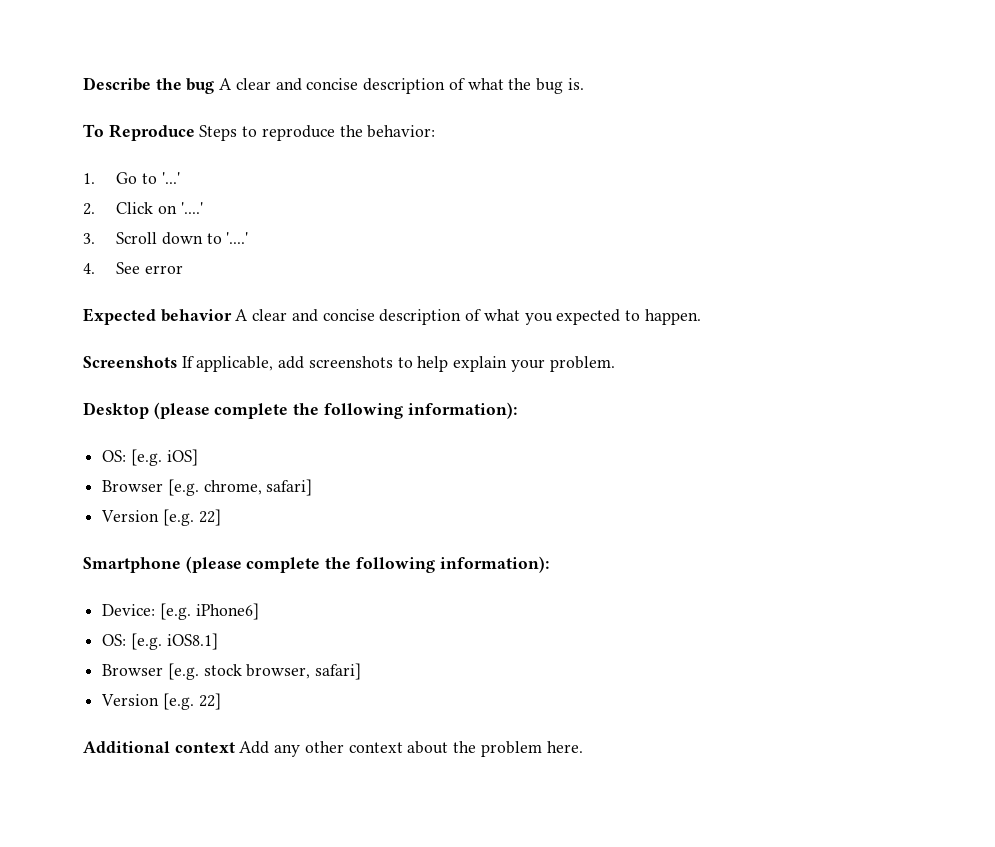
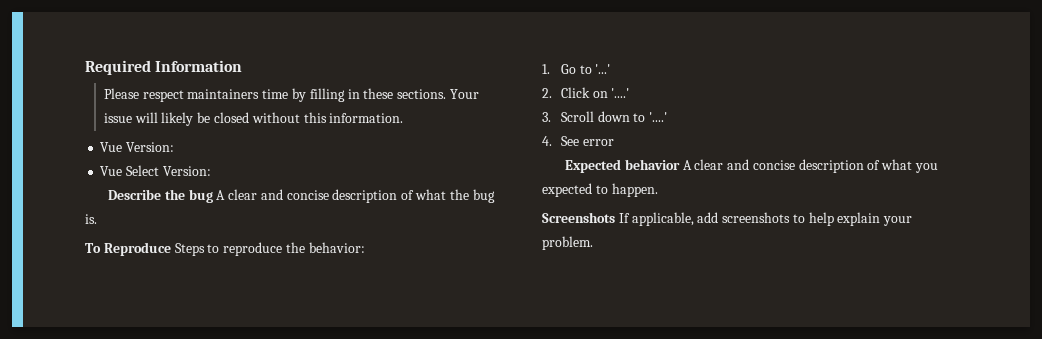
(83, 84) none -> [85,60,243,75] [103,88,479,102] [103,112,404,126] [100,142,175,152] [100,165,211,176] Required Information // Please respect maintainers time by filling in these sections. Your issue will likely be closed without this information. // Vue Version: // Vue Select Version: //
[83,402,517,419] [102,449,198,466] [102,479,313,496] [101,509,221,526] [83,556,549,573] [102,603,259,620] [102,633,218,650] [102,663,362,680] [101,693,221,710] [83,741,583,757] // Desktop (please complete the following information): // OS: [e.g. iOS] // Browser [e.g. chrome, safari] // Version [e.g. 22] // Smartphone (please complete the following information): // Device: [e.g. iPhone6] // OS: [e.g. iOS8.1] // Browser [e.g. stock browser, safari] // Version [e.g. 22] // Additional context Add any other context about the problem here. -> (593, 243) none

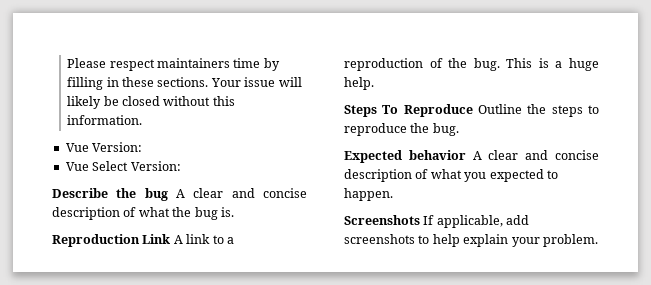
[85,60,243,75] Required Information // -> (67, 63) none
[85,242,365,256] [542,64,611,74] [542,87,630,98] [542,111,668,122] [542,136,614,146] To Reproduce Steps to reproduce the behavior: // 1. Go to '...' // 2. Click on '....' // 3. Scroll down to '....' // 4. See error -> [52,234,234,247] [344,58,599,71] [344,77,374,90] [344,104,599,117] [344,123,459,136] Reproduction Link A link to a reproduction of the bug. This is a huge help. // Steps To Reproduce Outline the steps to reproduce the bug.

